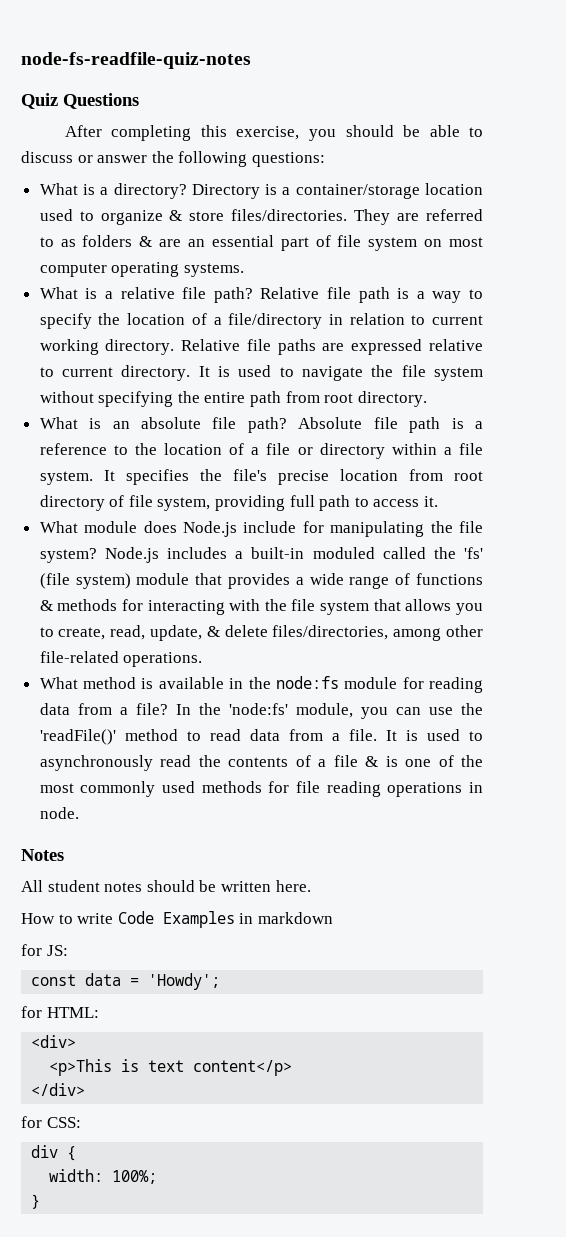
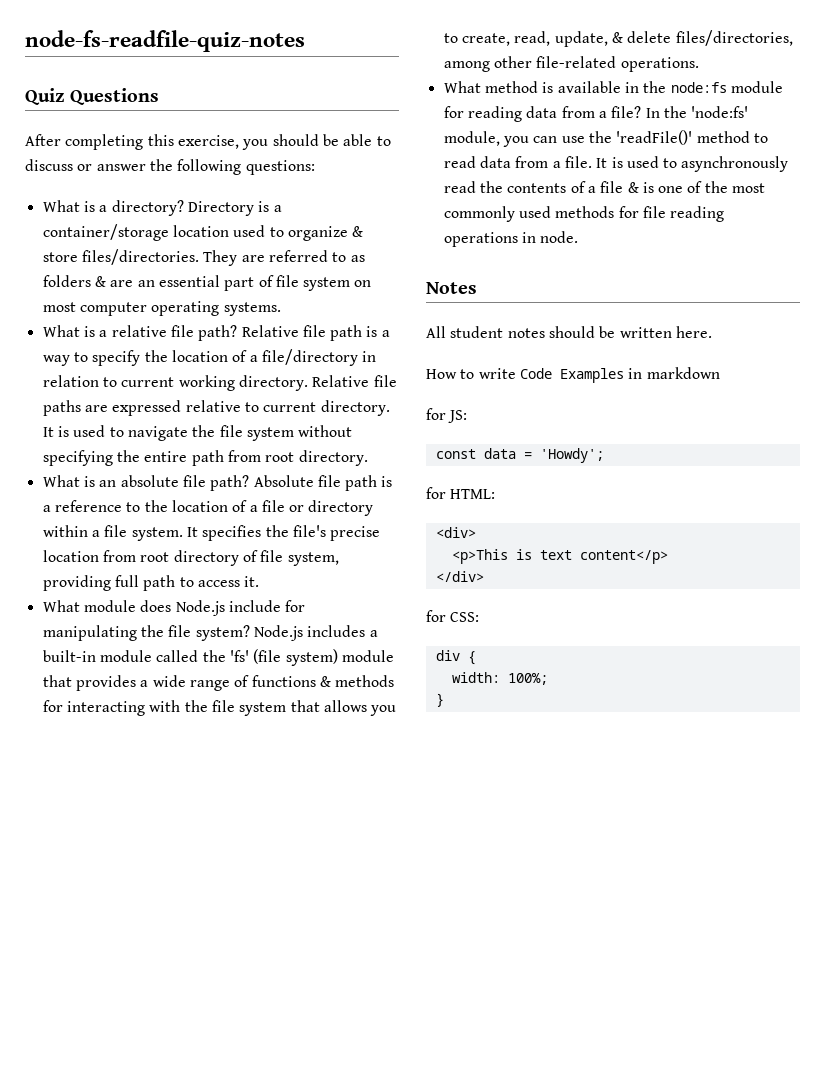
[312,547,375,559] moduled -> [99,650,152,662] module

